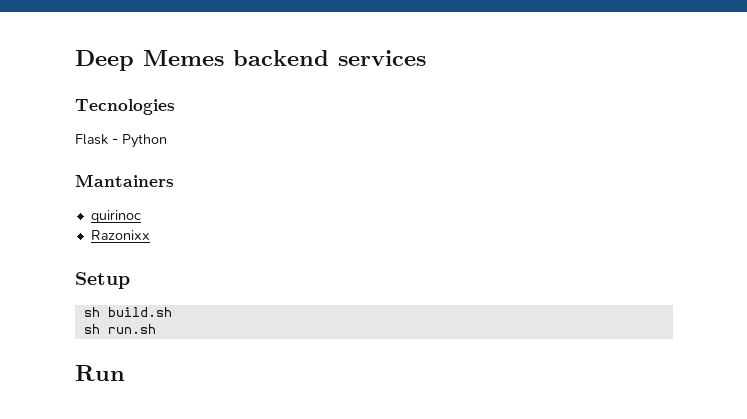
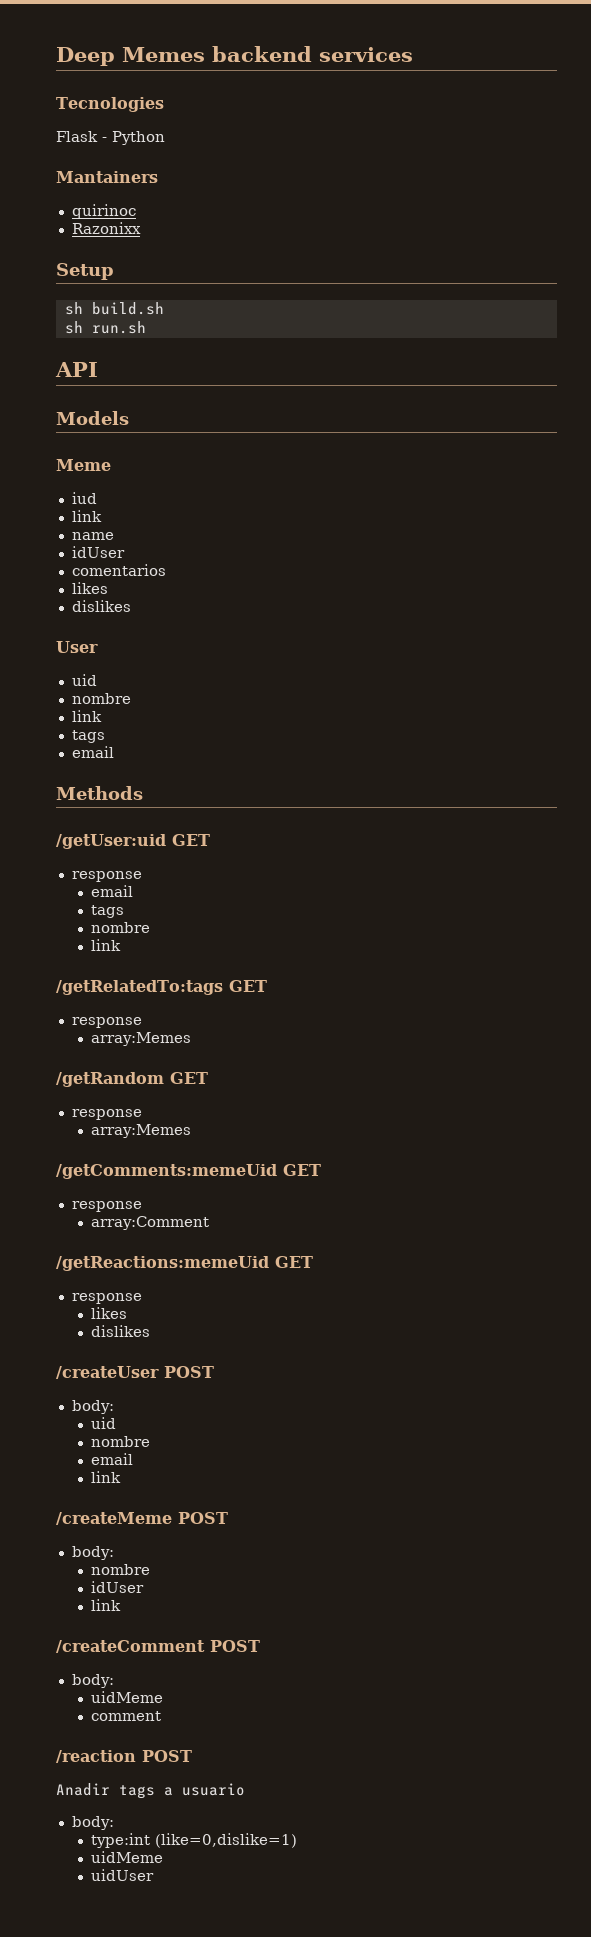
[75,365,125,381] Run -> [55,362,98,377] [56,411,129,425] [56,459,111,471] [71,492,97,504] [71,510,102,522] [71,532,114,540] [71,546,125,558] [71,564,166,576] [71,582,108,594] [71,600,131,612] [56,641,98,653] [71,674,97,686] [71,693,131,704] [71,710,102,722] [71,730,105,743] [71,746,114,758] [56,786,143,800] [56,834,210,849] [71,871,142,882] [91,885,134,897] [91,905,125,918] [91,922,151,933] [91,939,122,951] [56,980,267,995] [71,1017,142,1028] [91,1032,192,1046] [56,1072,208,1087] [71,1109,142,1120] [91,1124,192,1138] [56,1164,321,1179] [71,1201,142,1212] [91,1216,210,1230] [56,1256,313,1271] [71,1293,142,1304] [91,1307,128,1319] [91,1325,151,1337] [56,1366,214,1379] [71,1400,114,1414] [91,1417,117,1429] [91,1436,151,1447] [91,1453,134,1465] [91,1471,122,1483] [56,1512,228,1525] [71,1546,114,1560] [91,1564,151,1575] [91,1581,145,1593] [91,1599,122,1611] [56,1640,260,1653] [71,1674,114,1688] [91,1691,164,1703] [91,1711,162,1721] [56,1750,192,1763] [56,1783,245,1799] [71,1816,114,1830] [91,1833,298,1848] [91,1851,164,1863] [91,1869,155,1881] API // Models // Meme // iud // link // name // idUser // comentarios // likes // dislikes // User // uid // nombre // link // tags // email // Methods // /getUser:uid GET // response // email // tags // nombre // link // /getRelatedTo:tags GET // response // array:Memes // /getRandom GET // response // array:Memes // /getComments:memeUid GET // response // array:Comment // /getReactions:memeUid GET // response // likes // dislikes // /createUser POST // body: // uid // nombre // email // link // /createMeme POST // body: // nombre // idUser // link // /createComment POST // body: // uidMeme // comment // /reaction POST // Anadir tags a usuario // body: // type:int (like=0,dislike=1) // uidMeme // uidUser

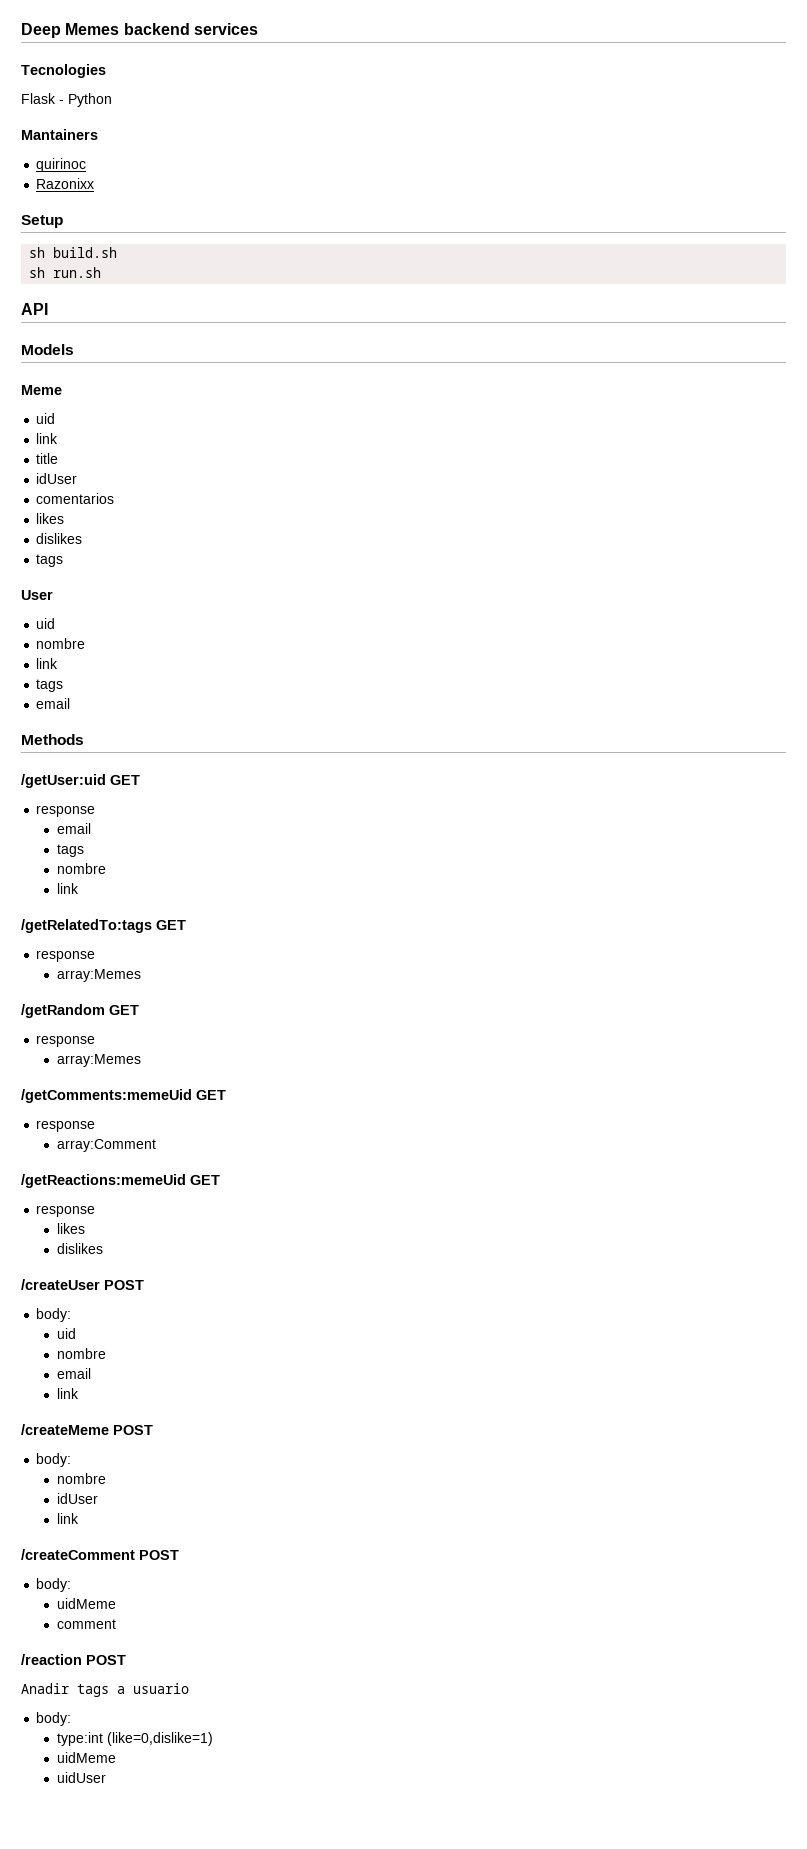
[71,492,97,504] [71,510,102,522] [71,532,114,540] iud // link // name -> [36,413,56,424] [36,433,59,444] [36,453,59,464] uid // link // title
(131, 606) none -> [36,554,64,567] // tags

